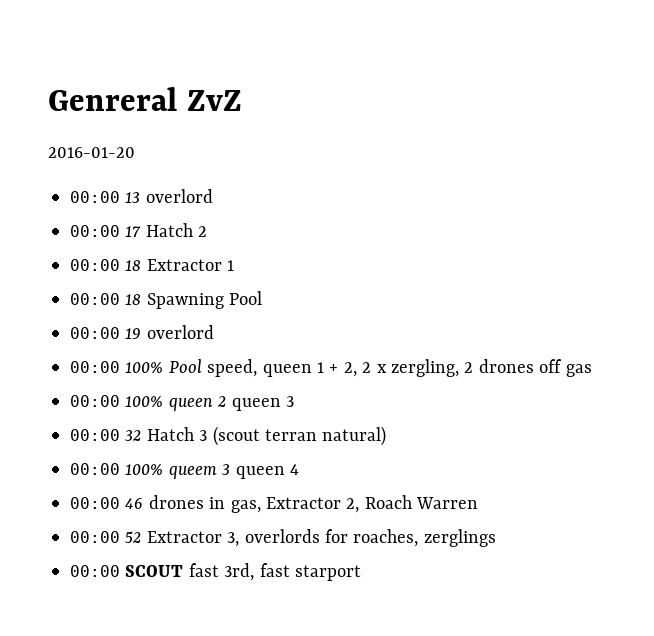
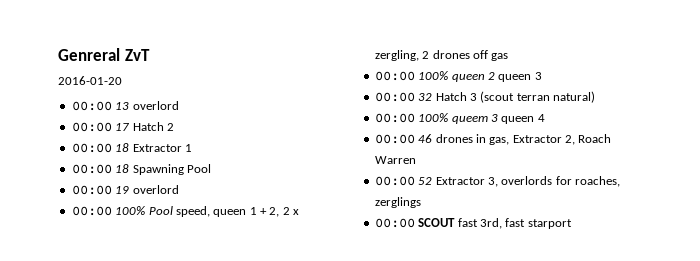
[186,90,242,111] ZvZ -> [124,49,150,61] ZvT

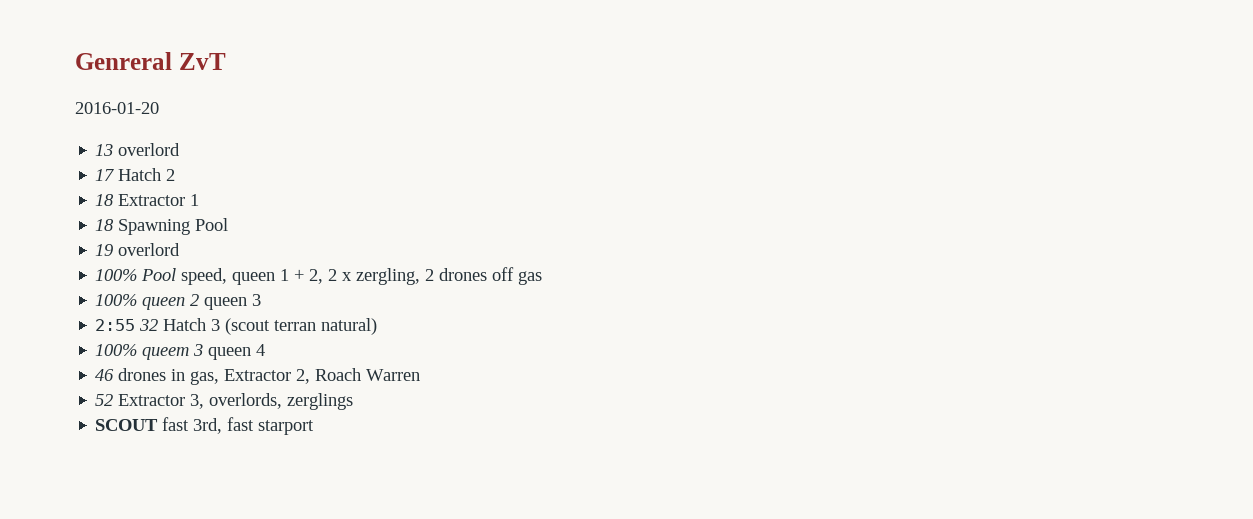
[71,101,112,111] 00:00 -> (159, 108) none
[71,122,112,132] 00:00 -> (181, 149) none
[71,143,112,153] 00:00 -> (176, 175) none
[71,164,112,174] 00:00 -> (200, 200) none
[71,185,112,195] 00:00 -> (229, 224) none
[71,206,112,216] 00:00 -> (181, 249) none
[374,71,415,81] 00:00 -> (543, 278) none
[374,92,415,102] 00:00 -> [95,319,136,331] 2:55
[374,113,415,123] 00:00 -> (378, 326) none
[374,134,415,144] 00:00 -> (266, 350) none
[374,176,415,186] 00:00 -> (421, 375) none
[501,176,620,187] overlords for roaches, -> [209,393,283,409] overlords,
[374,218,415,228] 00:00 -> (354, 401) none

